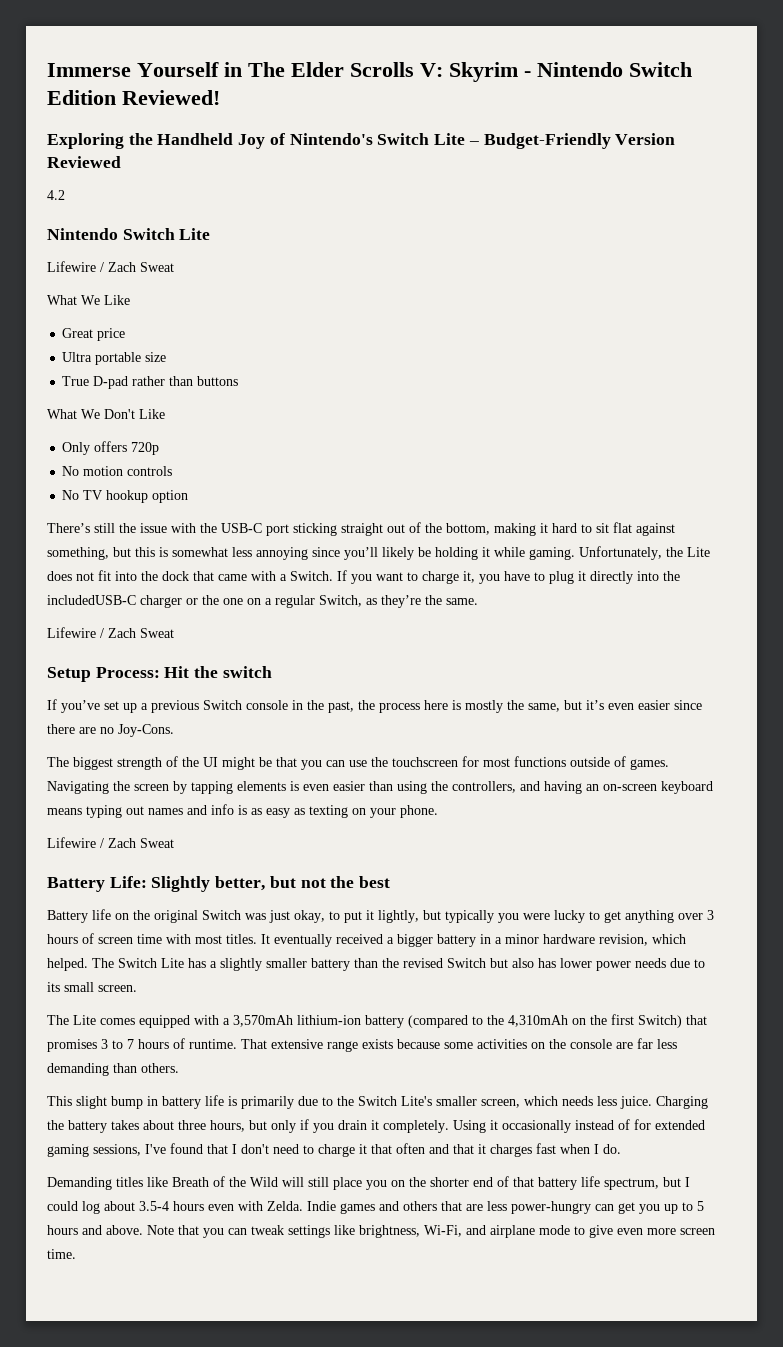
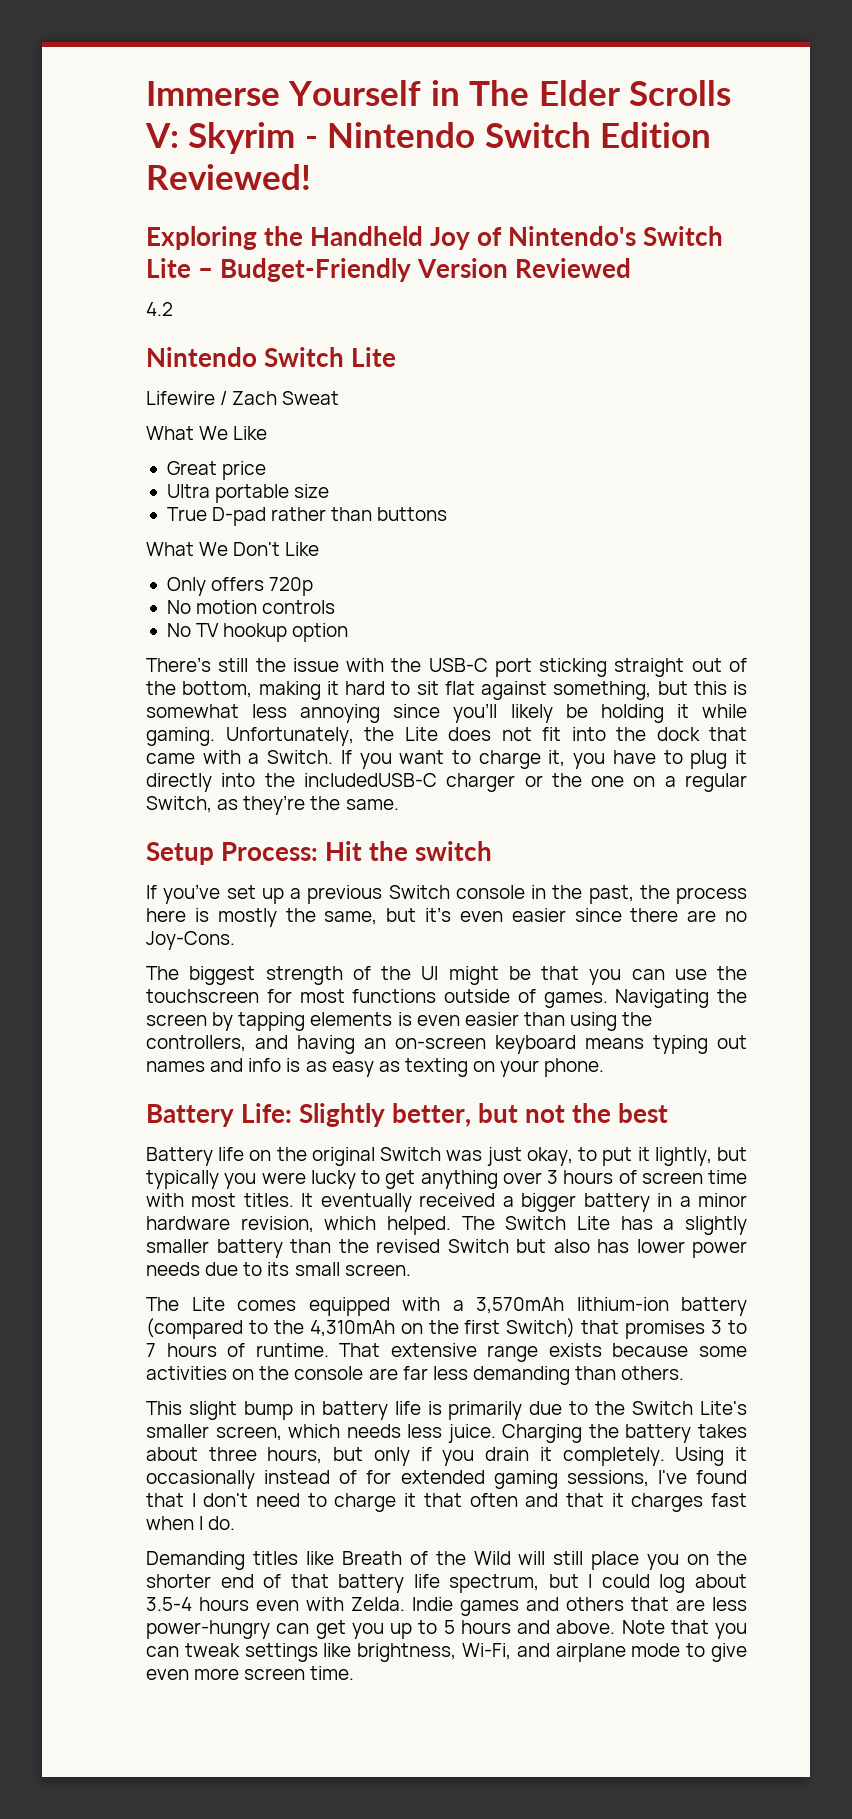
[47,627,174,638] // Lifewire / Zach Sweat -> (399, 804) none
[47,837,174,848] // Lifewire / Zach Sweat -> (605, 1067) none

